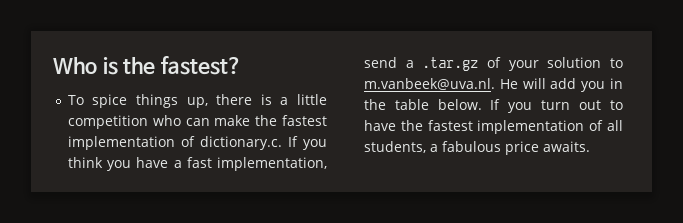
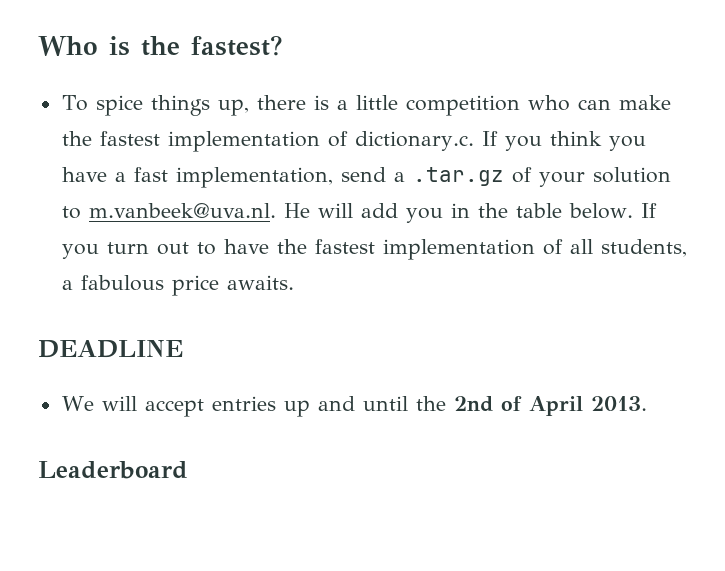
(590, 146) none -> [38,340,183,358] [61,396,647,417] [38,461,188,479] // DEADLINE // We will accept entries up and until the 2nd of April 2013. // Leaderboard

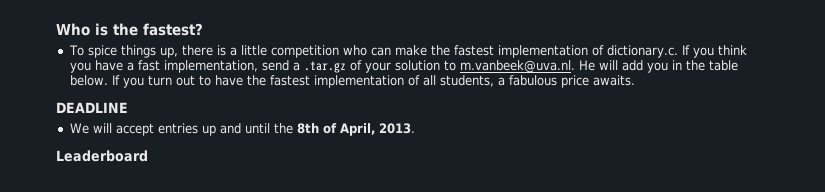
[453,396,583,416] 2nd of April -> [296,123,375,136] 8th of April,

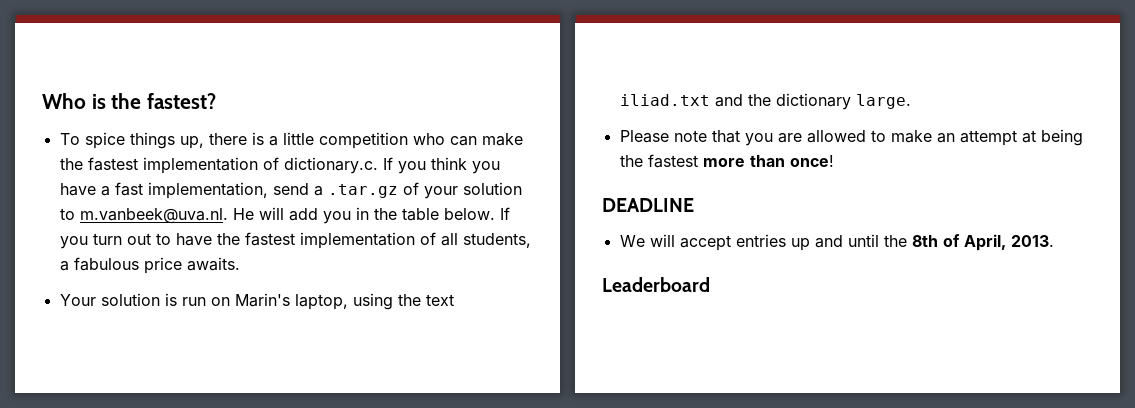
(635, 80) none -> [59,293,454,310] [619,93,911,110] [619,129,1083,146] [619,154,834,168] // Your solution is run on Marin's laptop, using the text iliad.txt and the dictionary large. // Please note that you are allowed to make an attempt at being the fastest more than once!

